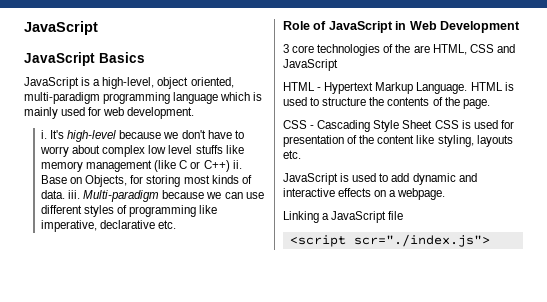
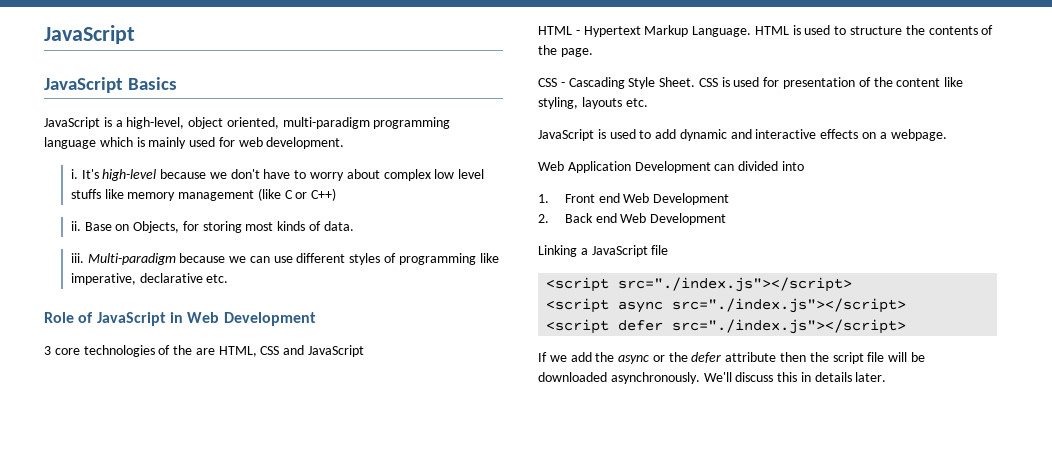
(230, 166) none -> (337, 194) //
(65, 194) none -> (354, 226) //
[402,120,433,129] Sheet -> [659,77,696,87] Sheet.
(446, 194) none -> [538,161,804,173] [538,193,730,205] [538,213,727,225] // Web Application Development can divided into // 1. Front end Web Development // 2. Back end Web Development
[353,234,490,247] scr="./index.js"> -> [618,277,853,292] [546,298,907,313] [546,319,907,334] [538,352,925,364] [538,372,887,384] src="./index.js"></script> // <script async src="./index.js"></script> // <script defer src="./index.js"></script> // If we add the async or the defer attribute then the script file will be downloaded asynchronously. We'll discuss this in details later.

